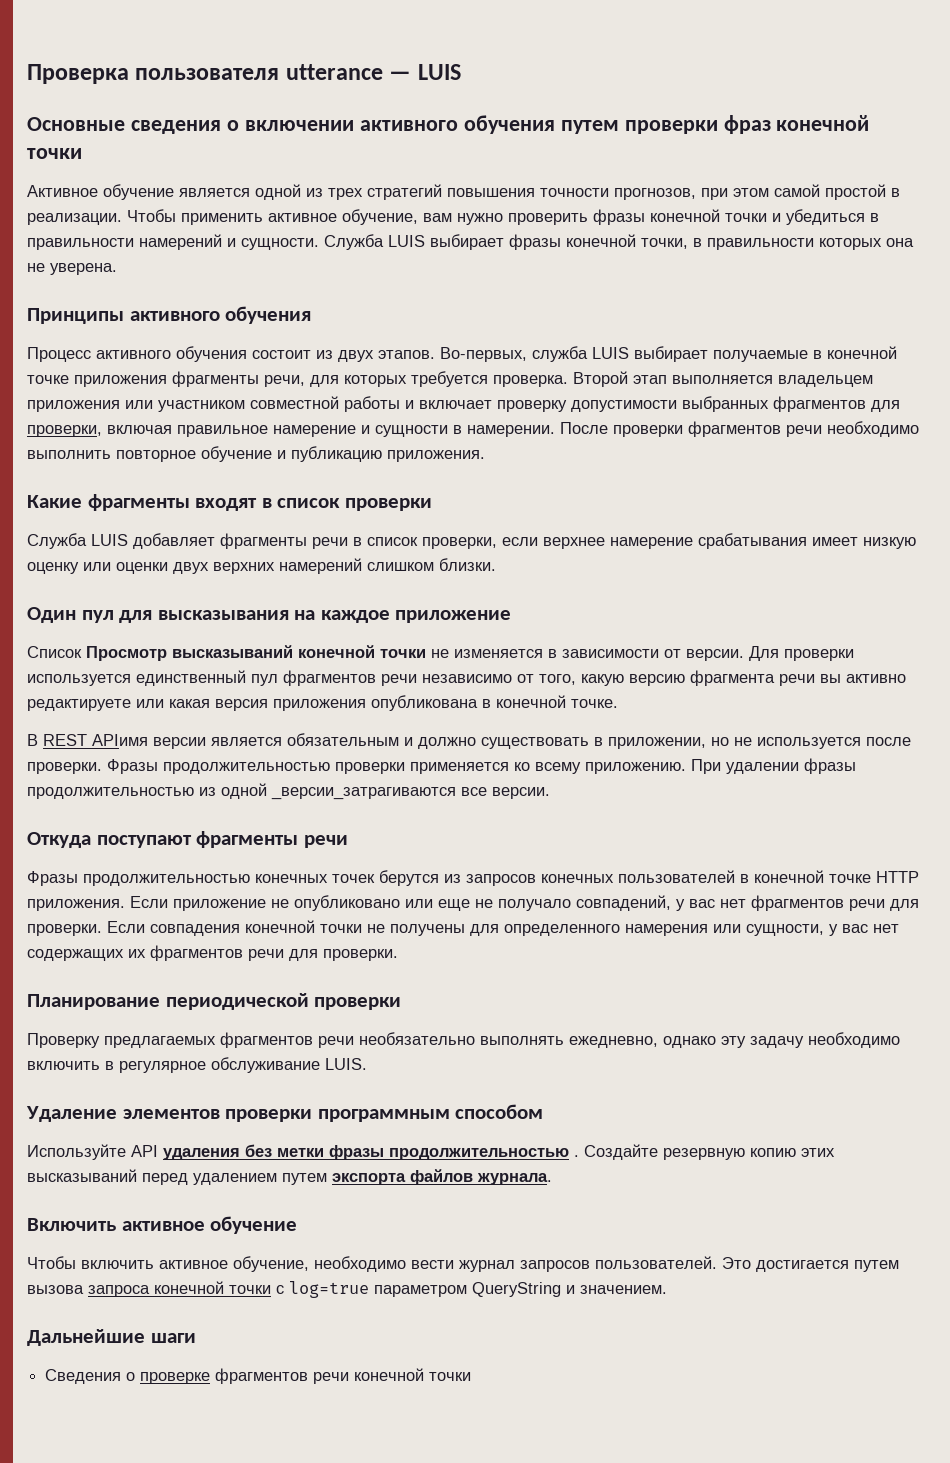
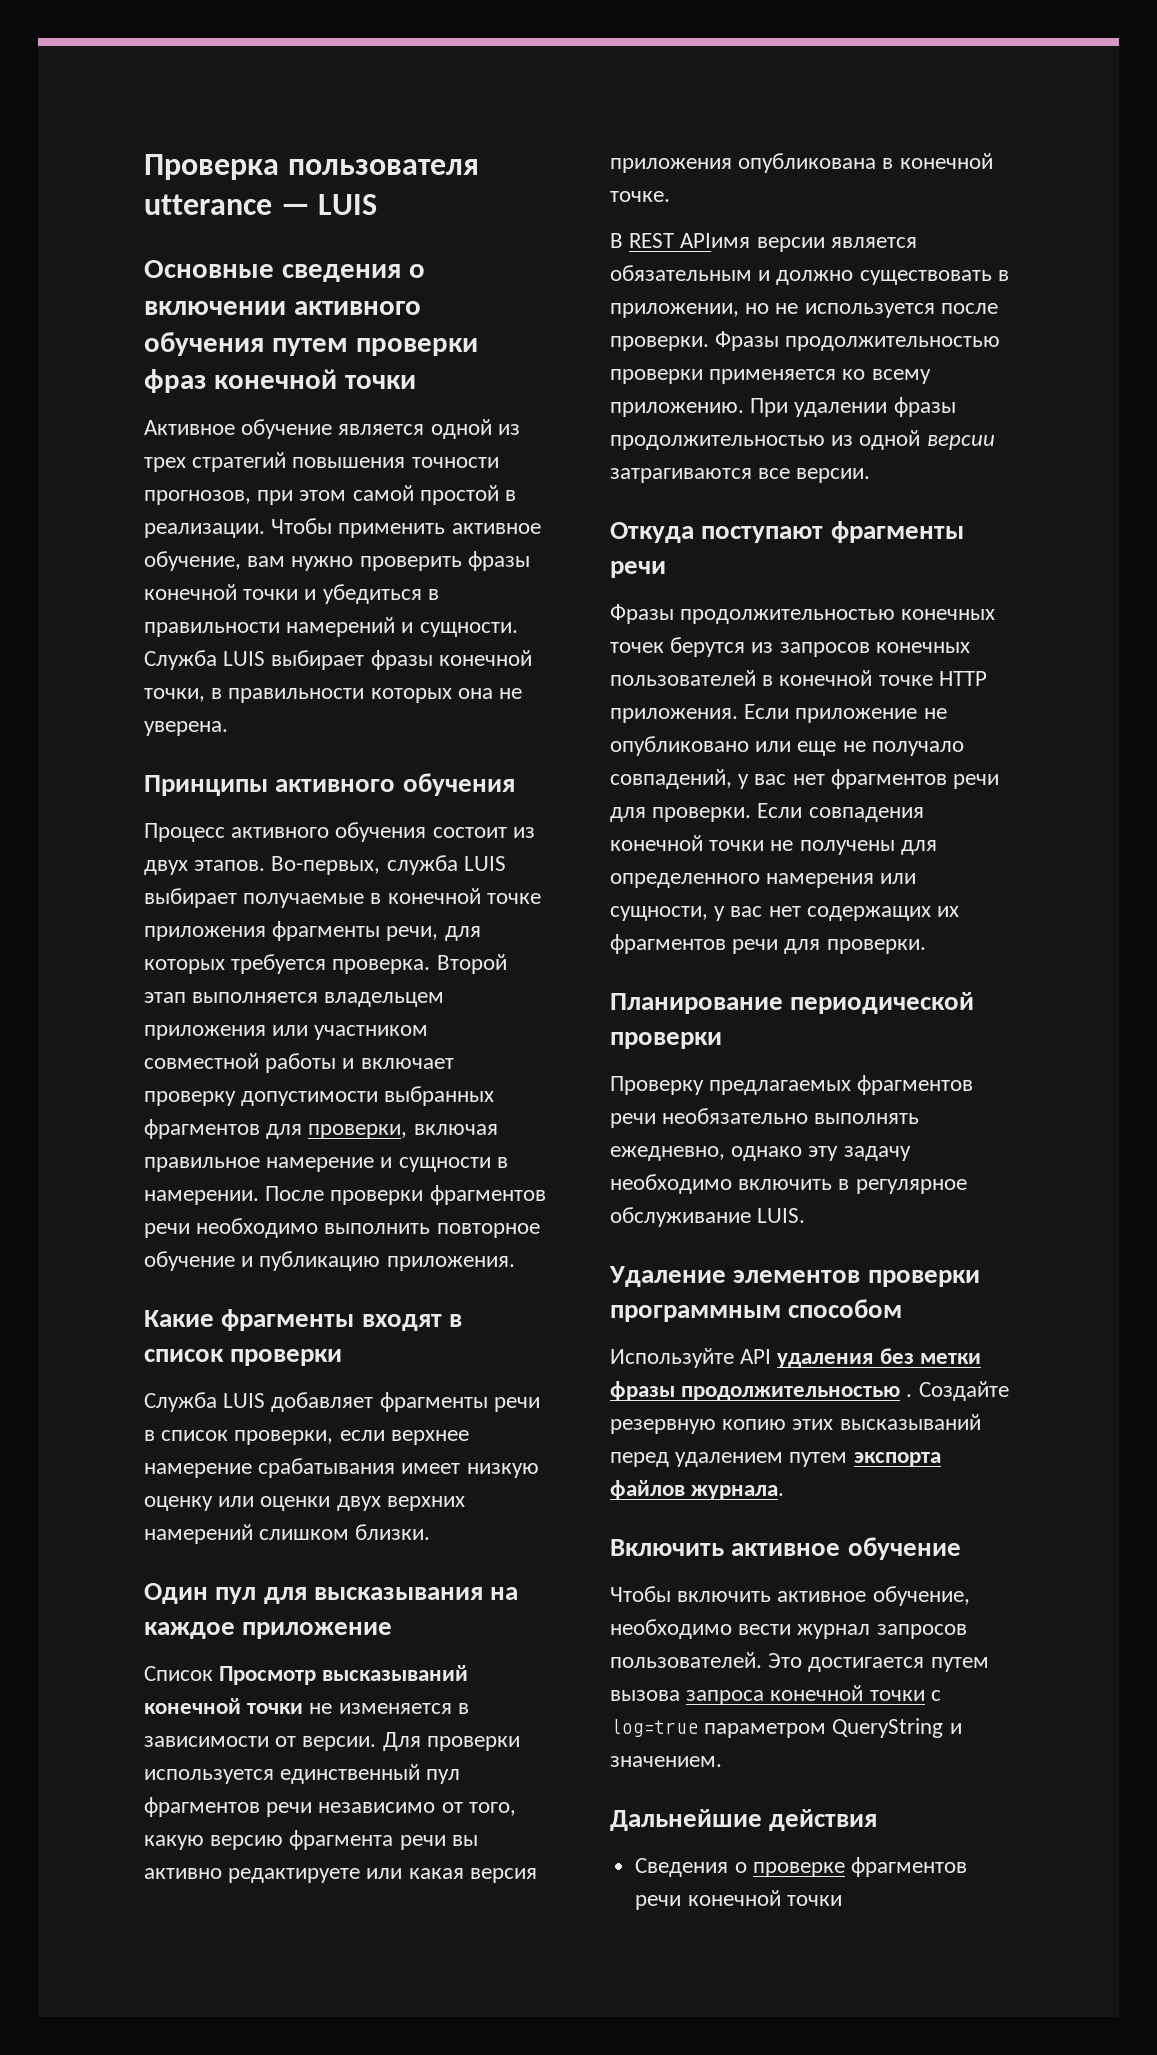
[271,787,456,800] _версии_затрагиваются -> [926,435,995,450] [610,468,752,483] версии затрагиваются
[150,1333,196,1343] шаги -> [769,1809,878,1831] действия

